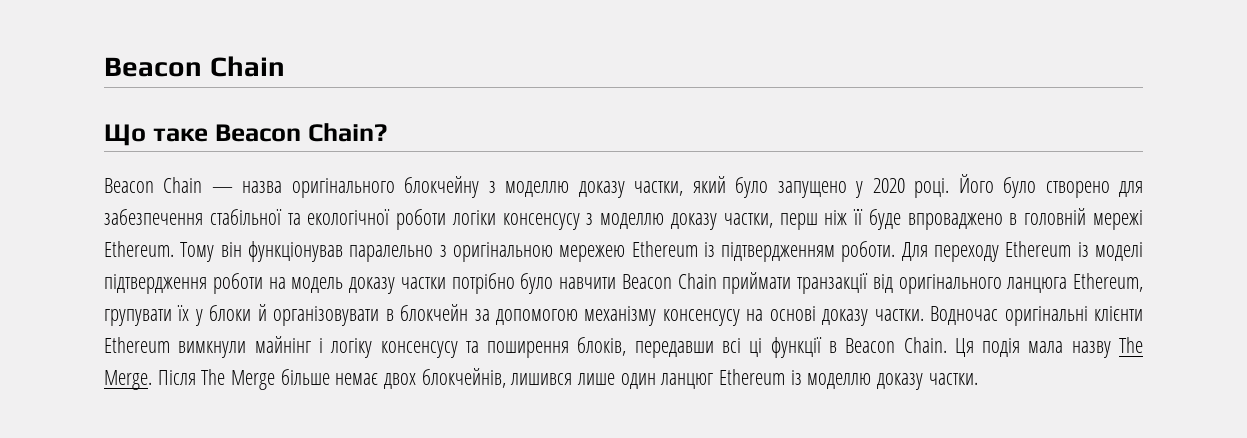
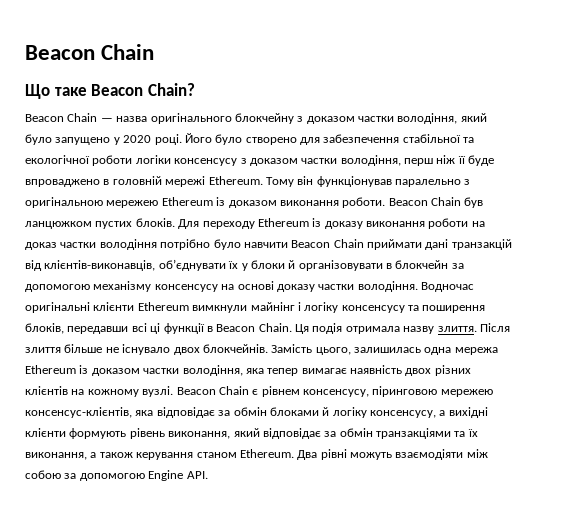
[505,181,684,198] моделлю доказу частки, -> [306,113,458,124] доказом частки володіння,
[600,213,773,230] моделлю доказу частки, -> [249,155,401,166] доказом частки володіння,
[721,241,1143,262] [104,273,446,294] підтвердженням роботи. Для переходу Ethereum із моделі підтвердження роботи на модель доказу частки -> [228,197,484,208] [25,218,485,229] [25,239,157,250] доказом виконання роботи. Beacon Chain був ланцюжком пустих блоків. Для переходу Ethereum із доказу виконання роботи на доказ частки володіння
[797,273,1143,294] [104,309,172,326] транзакції від оригінального ланцюга Ethereum, групувати -> [425,239,512,250] [25,259,226,271] дані транзакцій від клієнтів-виконавців, об’єднувати
[874,309,924,321] частки. -> [318,281,418,292] частки володіння.
[1028,337,1143,358] [104,368,978,390] мала назву The Merge. Після The Merge більше немає двох блокчейнів, лишився лише один ланцюг Ethereum із моделлю доказу частки. -> [345,323,510,334] [25,344,498,355] [25,365,471,376] [25,386,493,397] [25,407,488,418] [25,428,478,439] [25,449,488,460] [25,470,208,481] отримала назву злиття. Після злиття більше не існувало двох блокчейнів. Замість цього, залишилась одна мережа Ethereum із доказом частки володіння, яка тепер вимагає наявність двох різних клієнтів на кожному вузлі. Beacon Chain є рівнем консенсусу, піринговою мережею консенсус-клієнтів, яка відповідає за обмін блоками й логіку консенсусу, а вихідні клієнти формують рівень виконання, який відповідає за обмін транзакціями та їх виконання, а також керування станом Ethereum. Два рівні можуть взаємодіяти між собою за допомогою Engine API.

